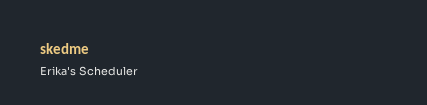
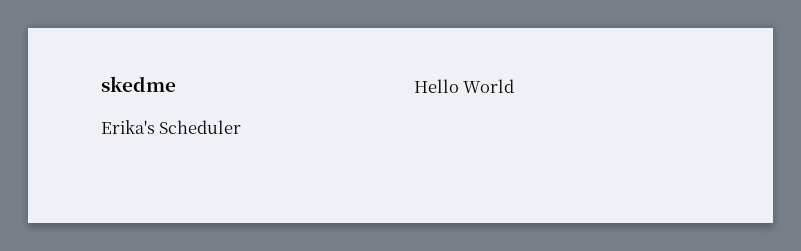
(138, 71) none -> [414,79,515,93] // Hello World

